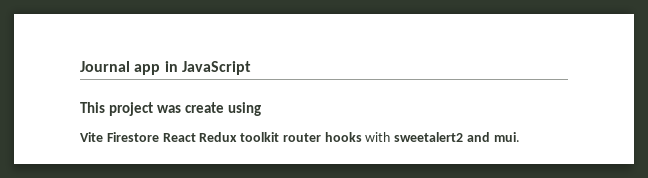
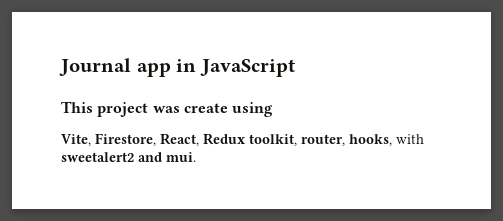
[80,132,362,142] Vite Firestore React Redux toolkit router hooks -> [61,133,392,146] Vite, Firestore, React, Redux toolkit, router, hooks,

